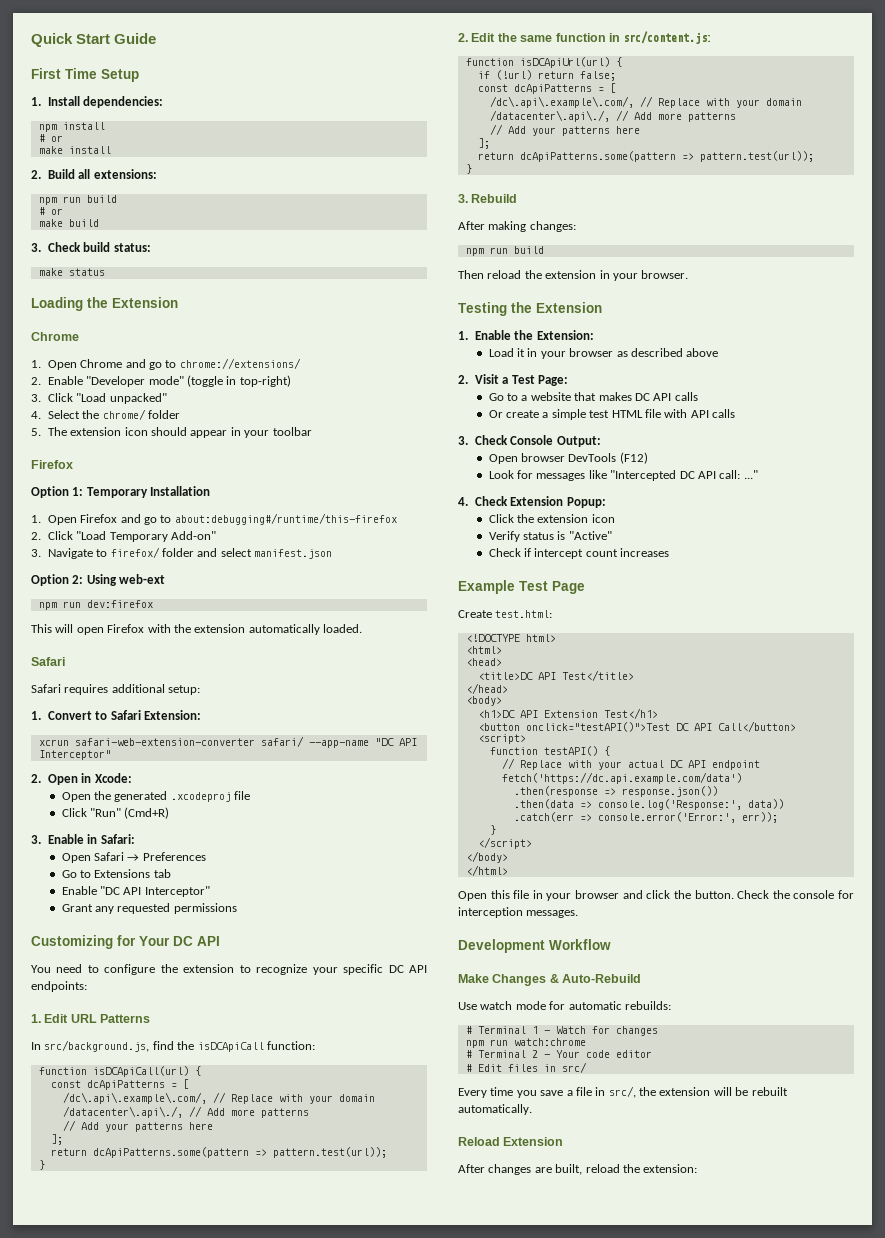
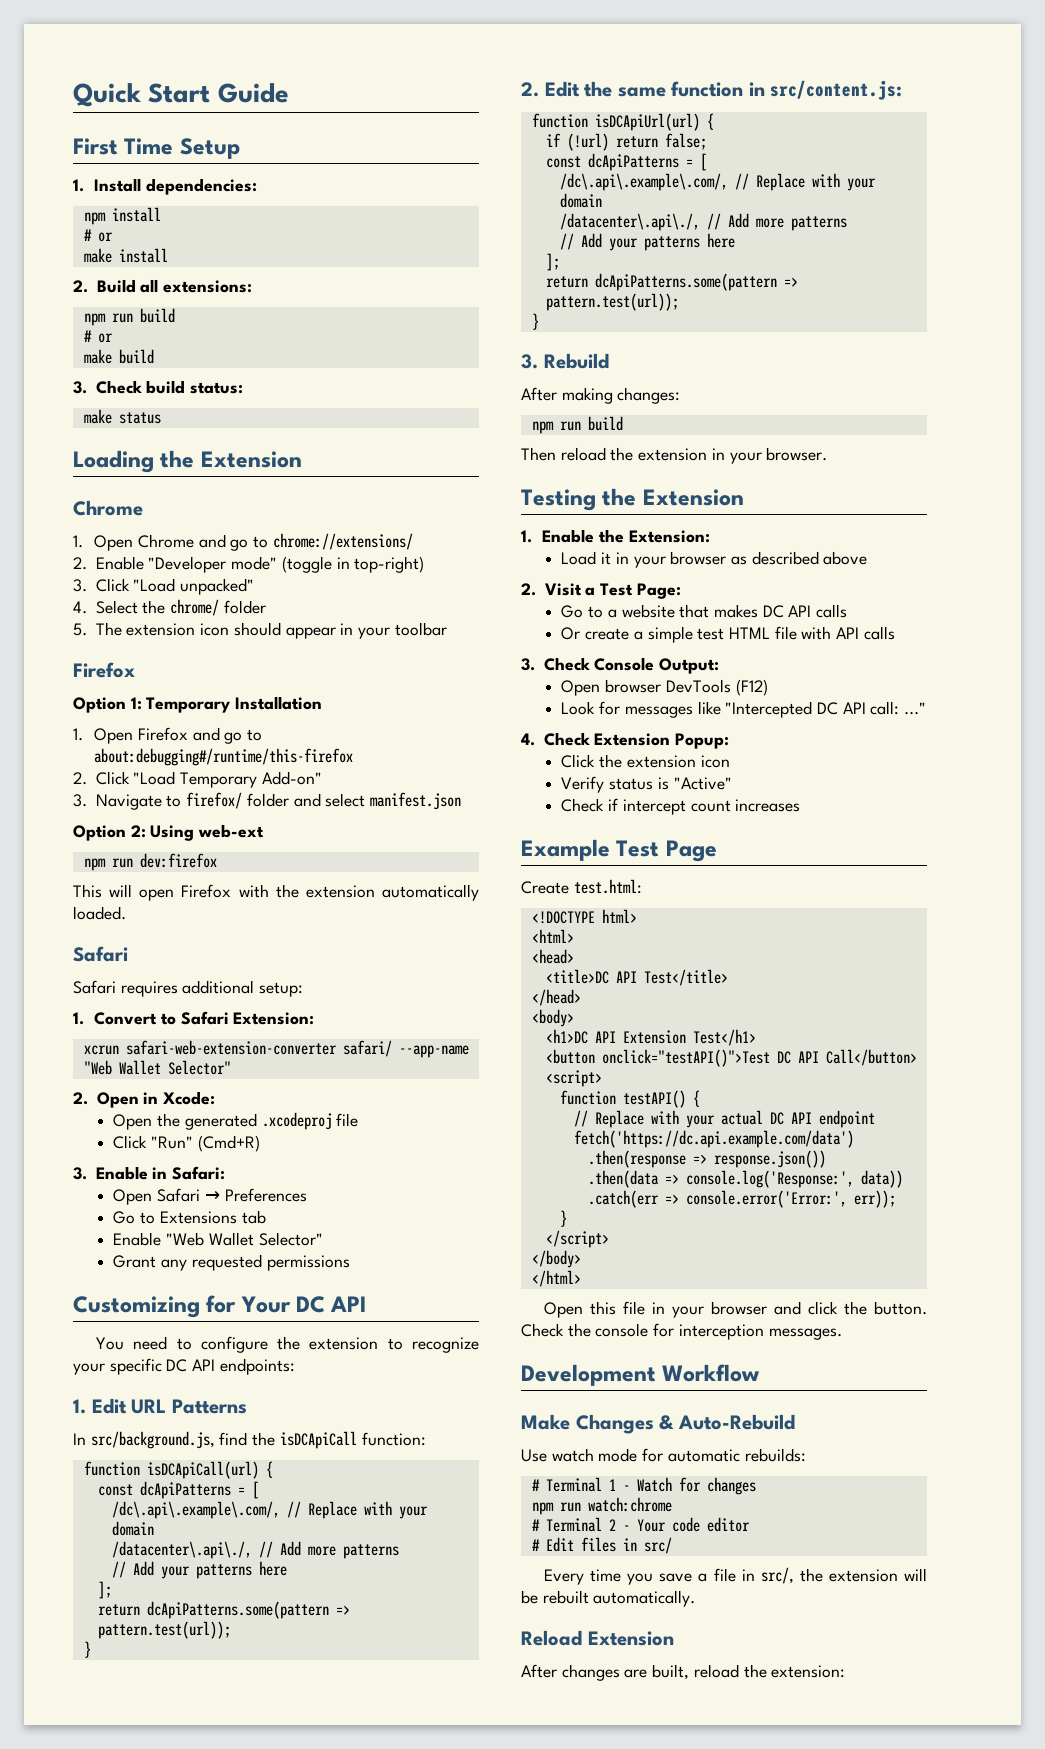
[374,738,417,746] [38,750,111,760] "DC API Interceptor" -> [83,1060,231,1075] "Web Wallet Selector"
[99,886,210,897] "DC API Interceptor" -> [166,1232,323,1246] "Web Wallet Selector"

